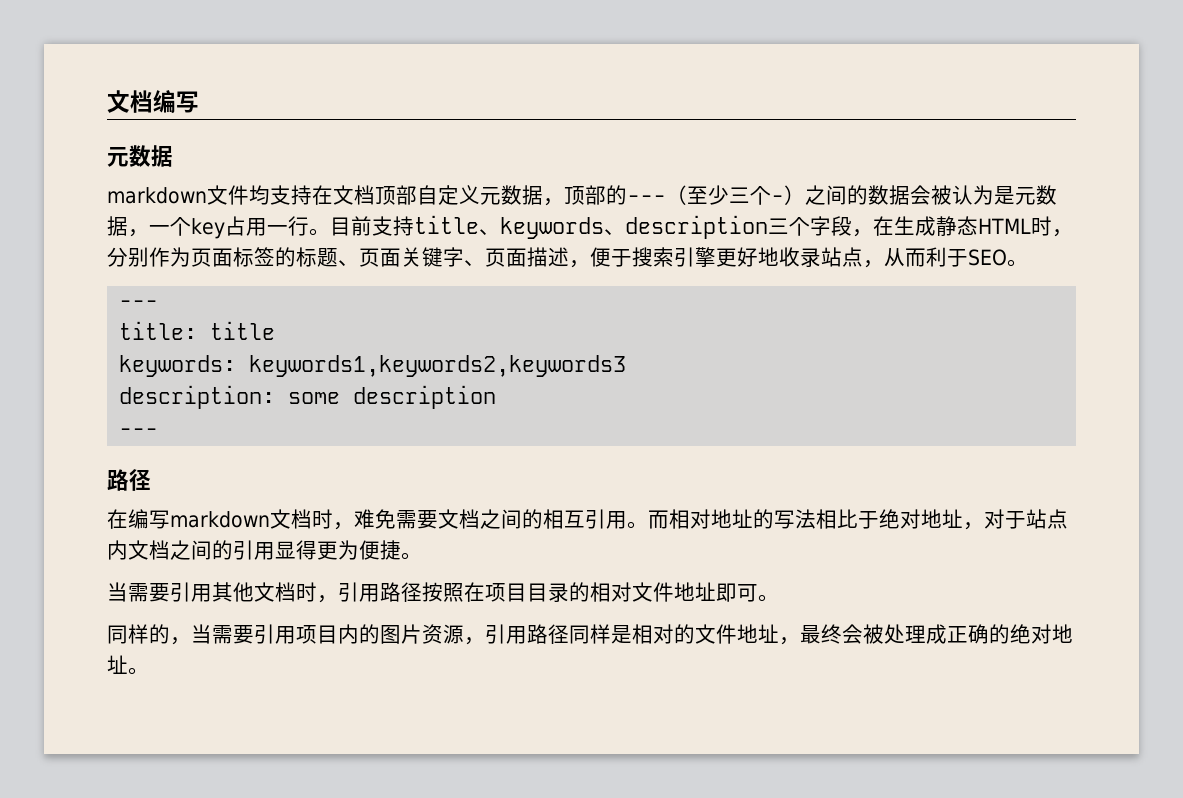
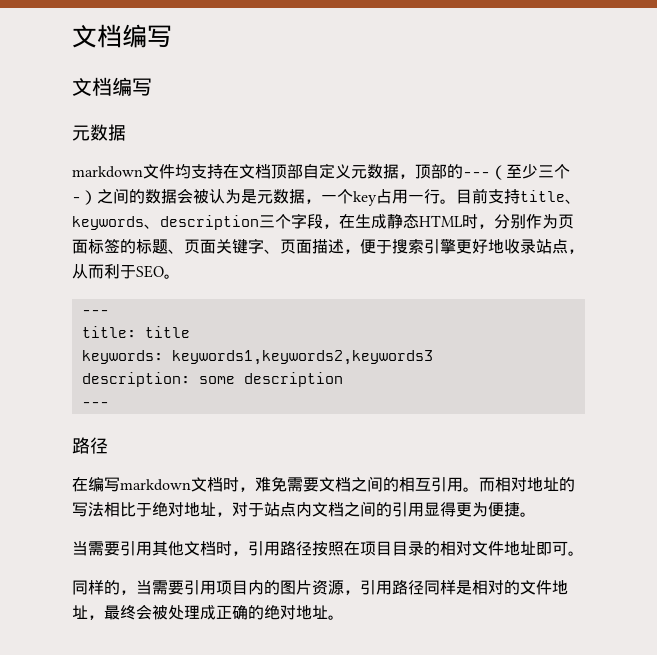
[107,90,199,113] 文档编写 -> [72,24,172,48] [72,77,152,96] 文档编写 // 文档编写

